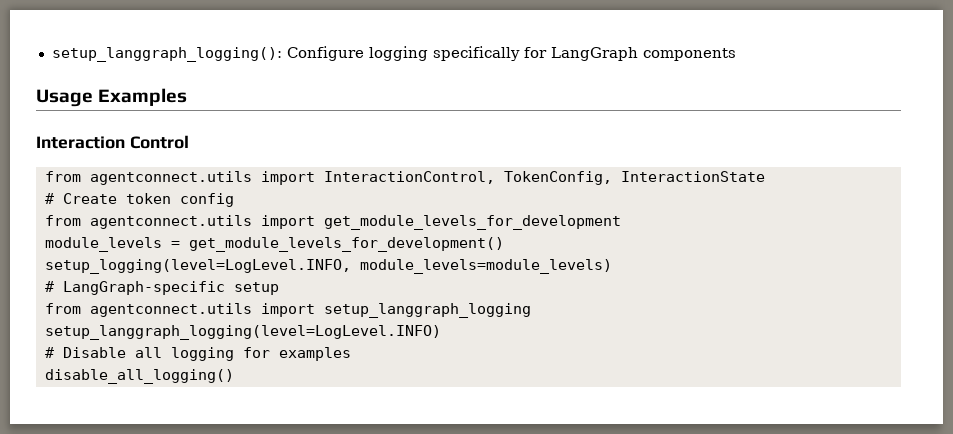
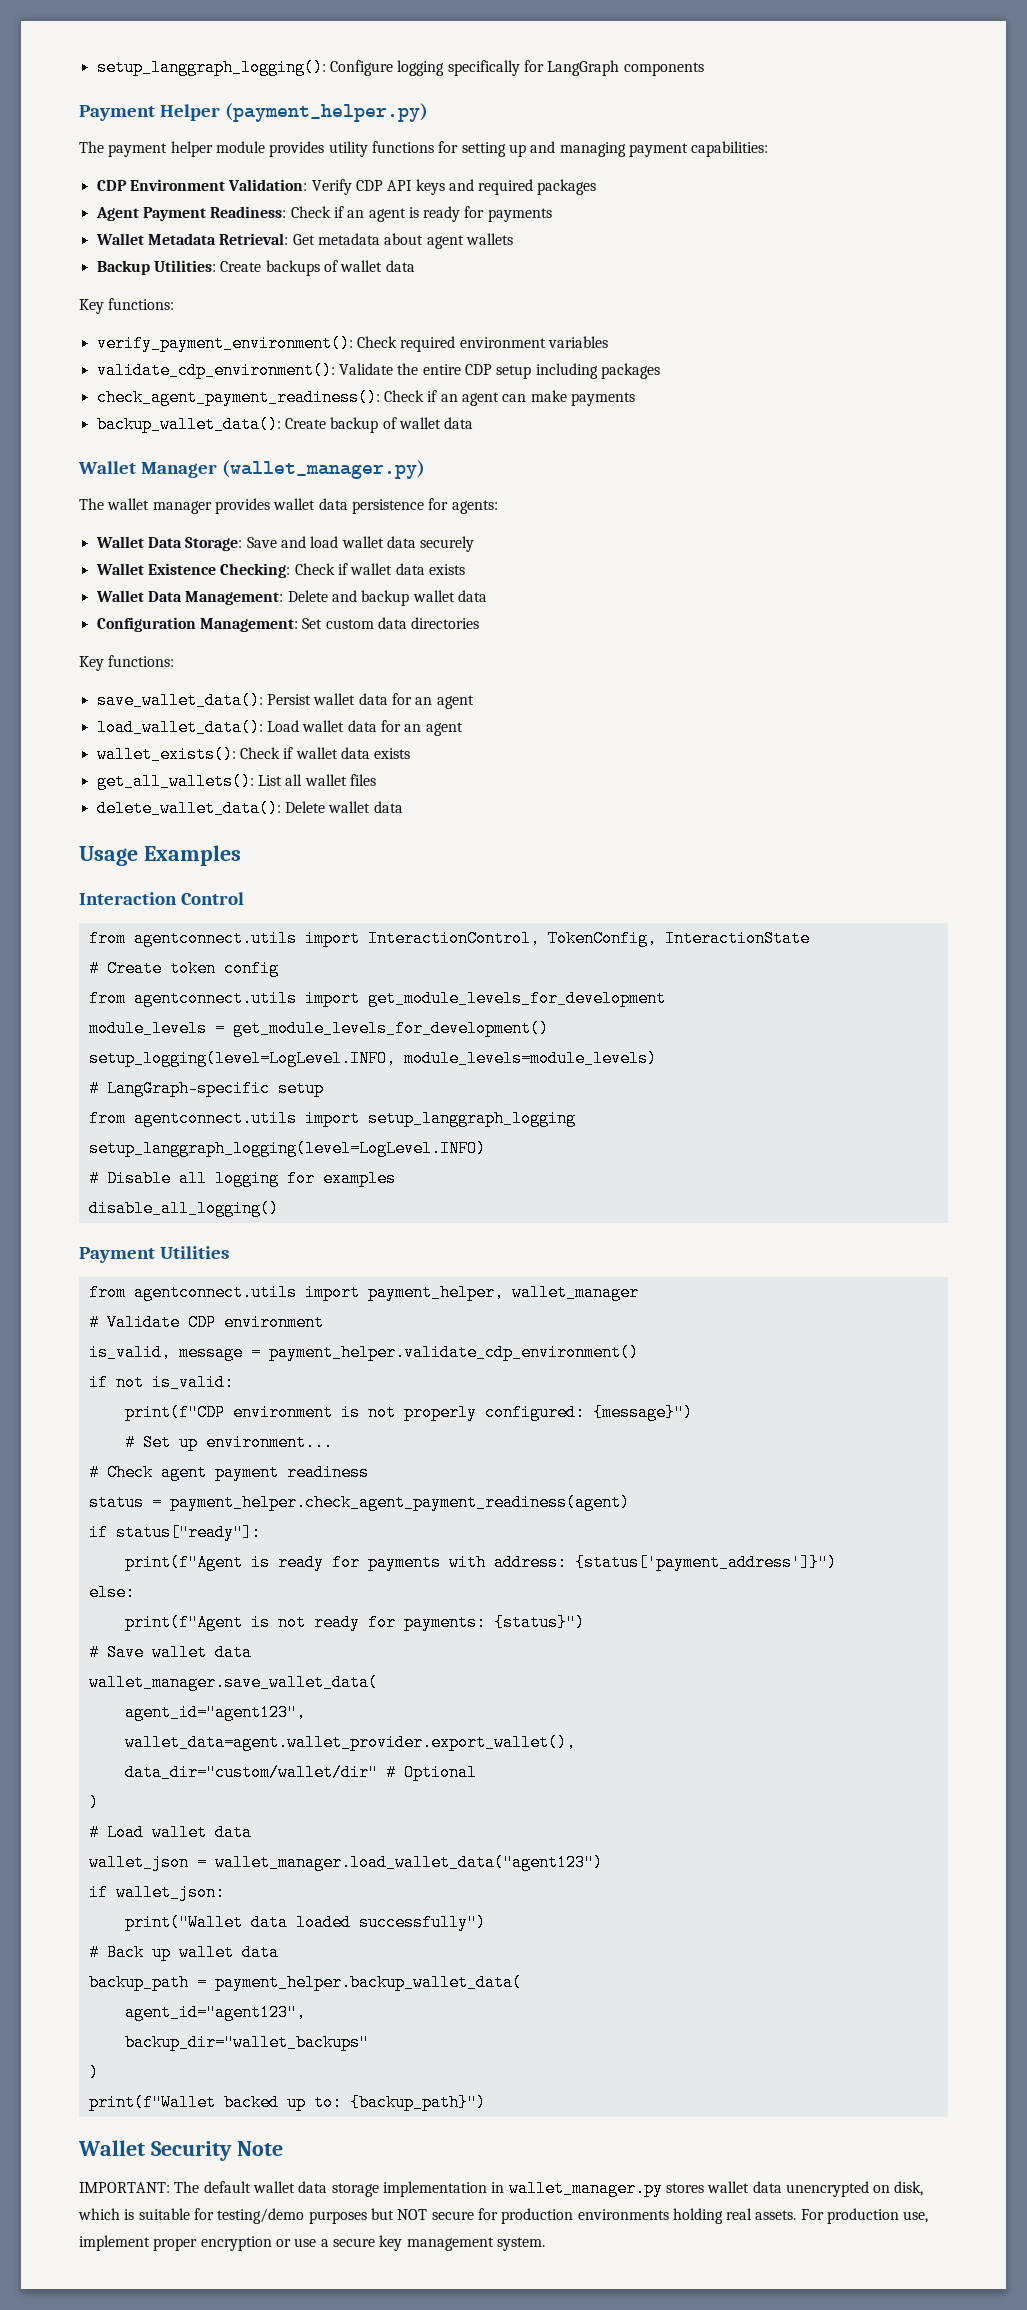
(736, 54) none -> [79,103,428,122] [79,141,769,157] [96,179,597,195] [95,206,552,222] [95,233,513,249] [96,260,415,276] [79,298,175,314] [96,335,608,352] [96,362,660,379] [96,389,635,406] [96,416,474,433] [78,460,425,479] [79,498,498,514] [95,536,475,552] [95,563,465,578] [95,590,487,606] [96,617,480,632] [79,655,175,671] [96,692,474,709] [96,719,463,736] [96,746,411,763] [96,773,376,790] [96,800,403,817] // Payment Helper (payment_helper.py) // The payment helper module provides utility functions for setting up and managing payment capabilities: // CDP Environment Validation: Verify CDP API keys and required packages // Agent Payment Readiness: Check if an agent is ready for payments // Wallet Metadata Retrieval: Get metadata about agent wallets // Backup Utilities: Create backups of wallet data // Key functions: // verify_payment_environment(): Check required environment variables // validate_cdp_environment(): Validate the entire CDP setup including packages // check_agent_payment_readiness(): Check if an agent can make payments // backup_wallet_data(): Create backup of wallet data // Wallet Manager (wallet_manager.py) // The wallet manager provides wallet data persistence for agents: // Wallet Data Storage: Save and load wallet data securely // Wallet Existence Checking: Check if wallet data exists // Wallet Data Management: Delete and backup wallet data // Configuration Management: Set custom data directories // Key functions: // save_wallet_data(): Persist wallet data for an agent // load_wallet_data(): Load wallet data for an agent // wallet_exists(): Check if wallet data exists // get_all_wallets(): List all wallet files // delete_wallet_data(): Delete wallet data
(234, 376) none -> [79,1246,229,1263] [88,1284,639,1301] [88,1314,324,1331] [88,1344,639,1361] [88,1374,234,1391] [124,1404,693,1421] [124,1434,333,1451] [88,1464,369,1481] [88,1494,630,1511] [88,1524,261,1541] [124,1554,837,1571] [88,1584,135,1601] [124,1614,585,1631] [88,1644,252,1661] [88,1674,378,1691] [124,1704,306,1721] [124,1734,576,1751] [124,1764,477,1781] [88,1794,99,1811] [88,1824,252,1841] [88,1854,603,1871] [88,1884,225,1901] [124,1914,486,1931] [88,1944,279,1961] [88,1974,522,1991] [124,2004,306,2021] [124,2034,369,2051] [88,2064,99,2081] [88,2094,486,2111] [78,2140,283,2161] [79,2180,924,2197] [78,2208,929,2224] [79,2235,545,2251] // Payment Utilities // from agentconnect.utils import payment_helper, wallet_manager // # Validate CDP environment // is_valid, message = payment_helper.validate_cdp_environment() // if not is_valid: // print(f"CDP environment is not properly configured: {message}") // # Set up environment... // # Check agent payment readiness // status = payment_helper.check_agent_payment_readiness(agent) // if status["ready"]: // print(f"Agent is ready for payments with address: {status['payment_address']}") // else: // print(f"Agent is not ready for payments: {status}") // # Save wallet data // wallet_manager.save_wallet_data( // agent_id="agent123", // wallet_data=agent.wallet_provider.export_wallet(), // data_dir="custom/wallet/dir" # Optional // ) // # Load wallet data // wallet_json = wallet_manager.load_wallet_data("agent123") // if wallet_json: // print("Wallet data loaded successfully") // # Back up wallet data // backup_path = payment_helper.backup_wallet_data( // agent_id="agent123", // backup_dir="wallet_backups" // ) // print(f"Wallet backed up to: {backup_path}") // Wallet Security Note // IMPORTANT: The default wallet data storage implementation in wallet_manager.py stores wallet data unencrypted on disk, which is suitable for testing/demo purposes but NOT secure for production environments holding real assets. For production use, implement proper encryption or use a secure key management system.

